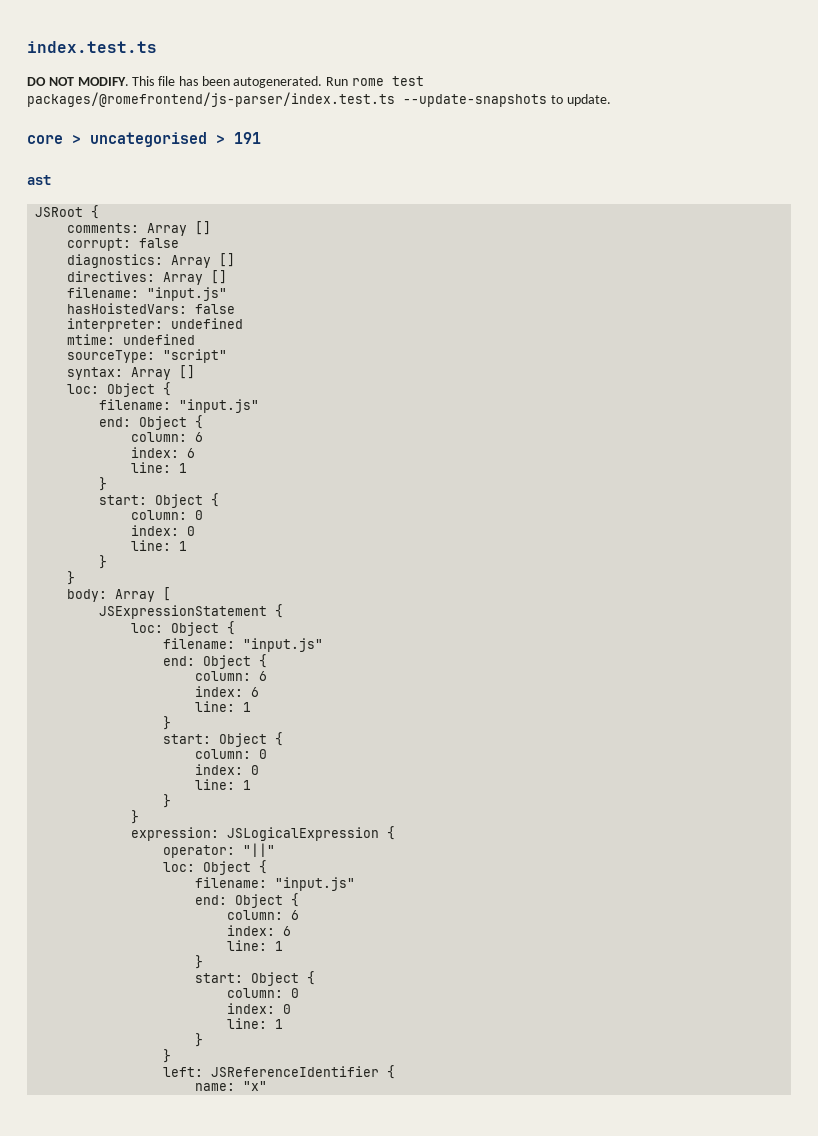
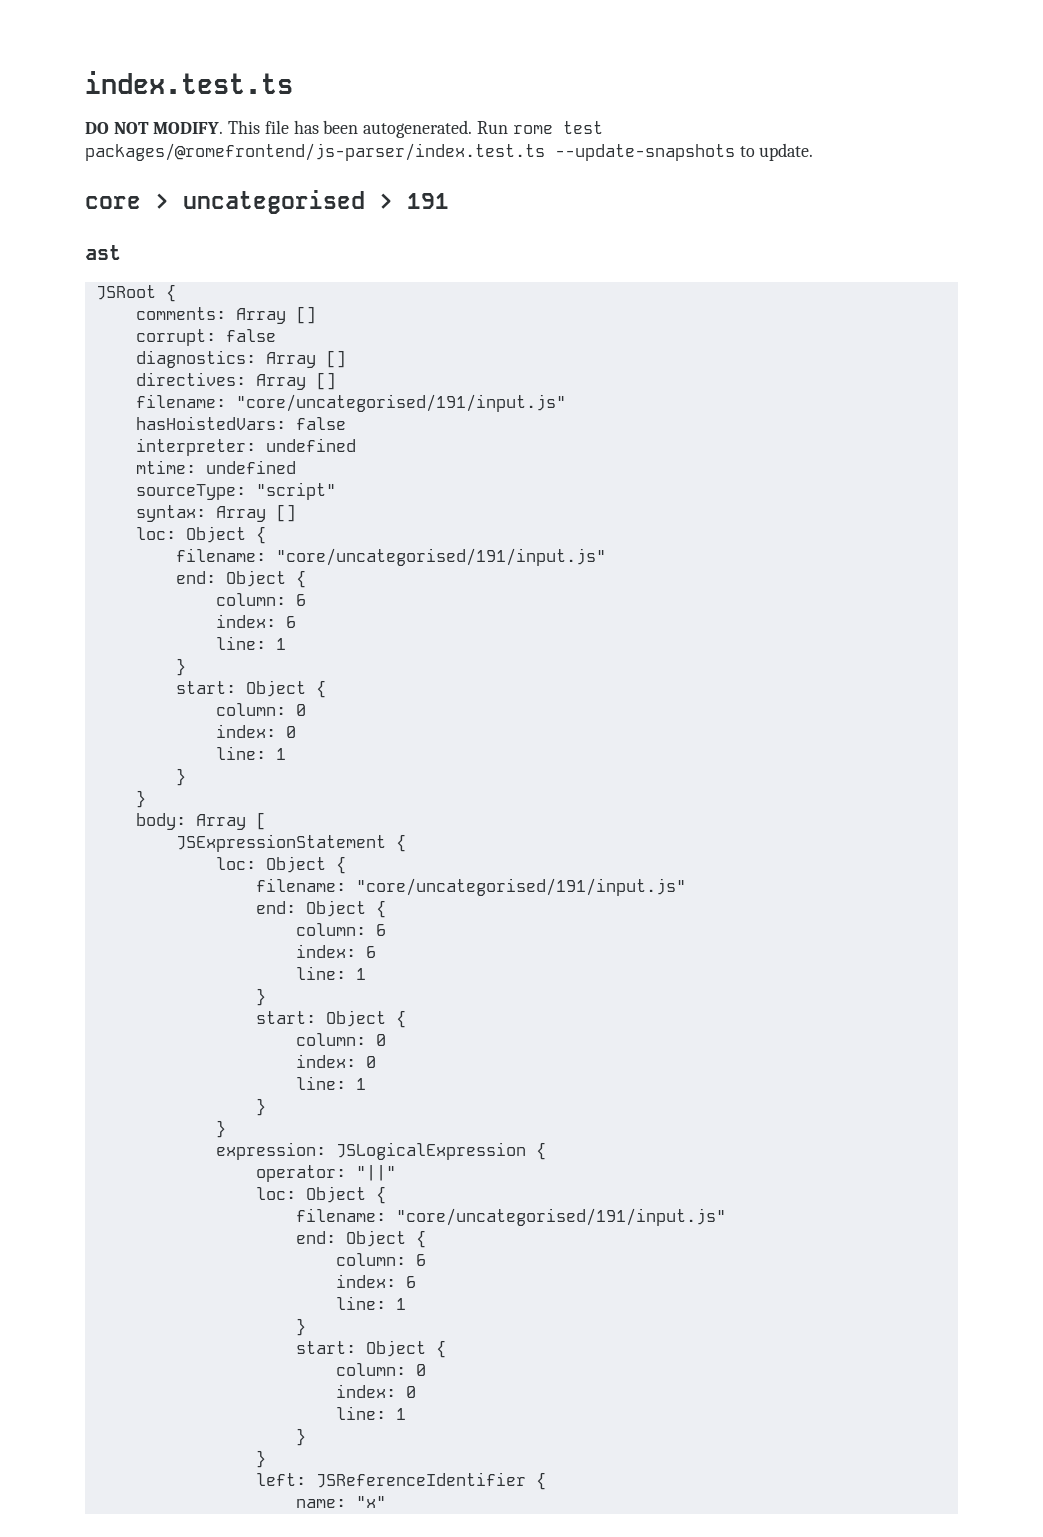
[147,287,228,301] "input.js" -> [235,394,566,412] "core/uncategorised/191/input.js"
[179,399,260,413] "input.js" -> [275,548,606,566] "core/uncategorised/191/input.js"
[243,638,324,652] "input.js" -> [355,878,686,896] "core/uncategorised/191/input.js"
[275,877,356,891] "input.js" -> [395,1208,726,1226] "core/uncategorised/191/input.js"

